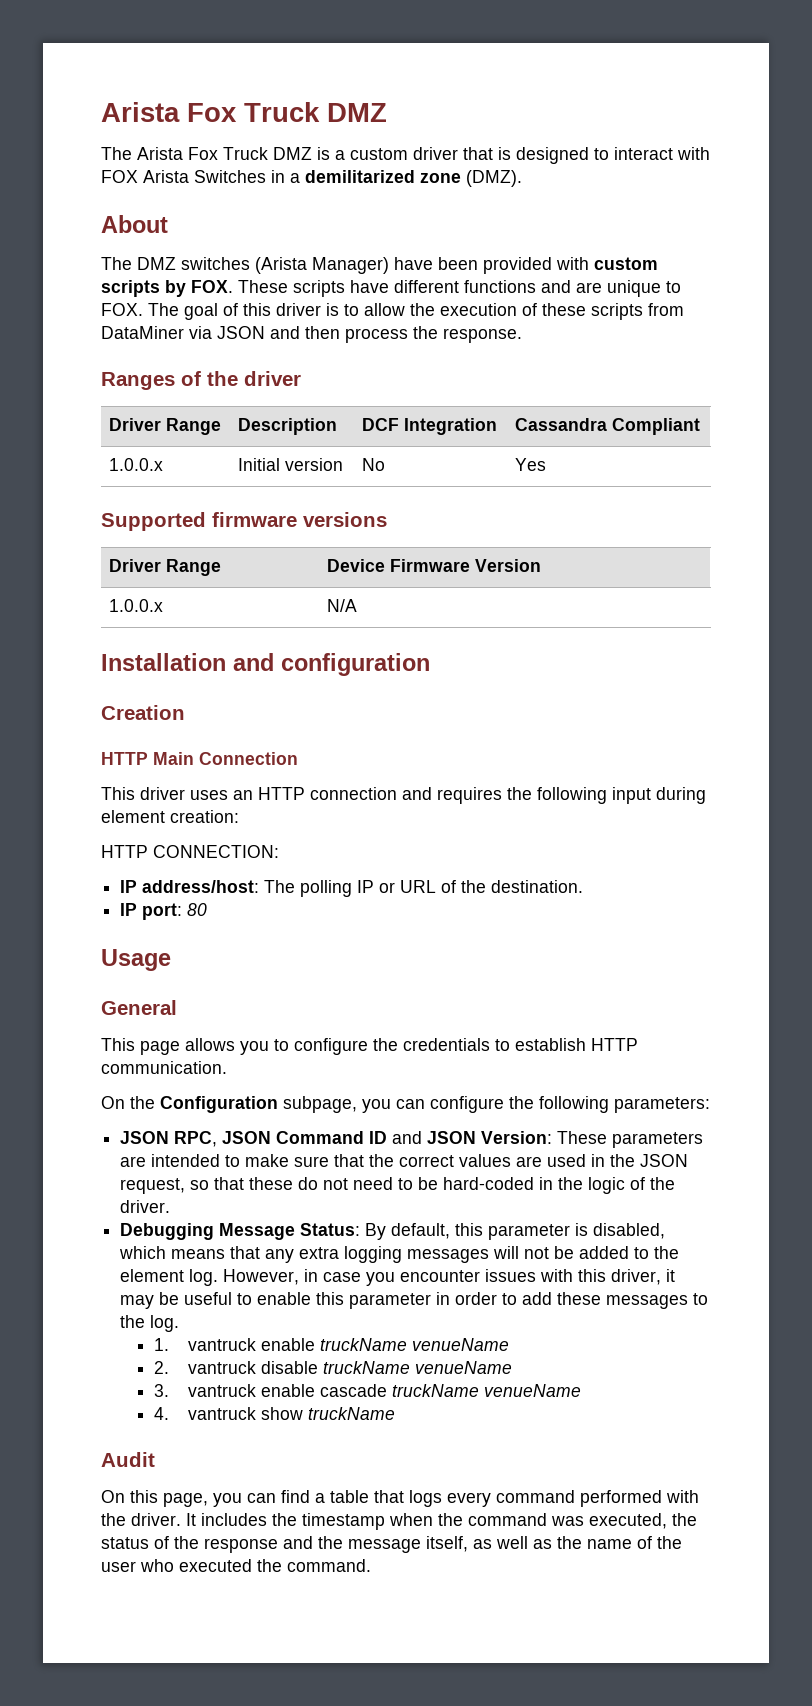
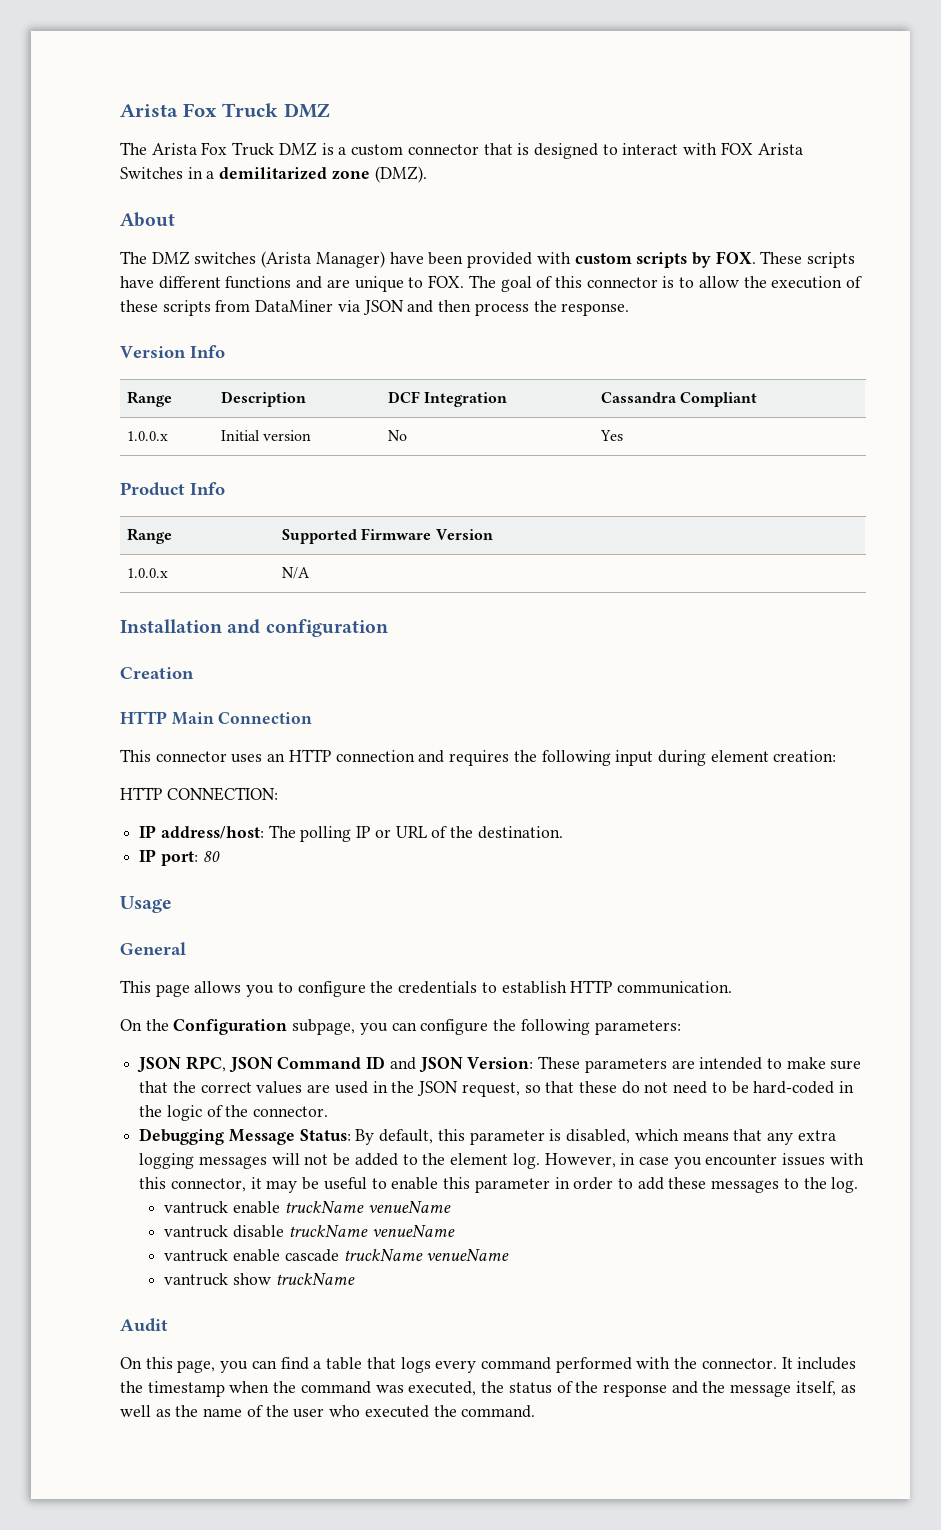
[413,147,458,160] driver -> [407,144,479,155] connector
[276,303,321,316] driver -> [586,277,658,288] connector
[101,371,301,390] [108,418,161,431] Ranges of the driver // Driver -> [120,345,225,358] Version Info //
[101,512,387,531] [108,559,221,576] [326,559,385,572] Supported firmware versions // Driver Range | Device -> [120,482,225,496] [127,528,173,544] [282,529,358,544] Product Info // Range | Supported
[140,787,185,800] driver -> [155,751,227,762] connector
[120,1200,171,1213] driver. -> [253,1106,329,1117] connector.
[611,1269,662,1285] driver, -> [170,1178,246,1192] connector,
[154,1338,170,1351] 1. -> (859, 1185) none
[154,1361,170,1374] 2. -> (451, 1207) none
[154,1384,170,1397] 3. -> (455, 1231) none
[154,1407,170,1420] 4. -> (510, 1255) none
[131,1513,181,1526] driver. -> [701,1358,777,1369] connector.

